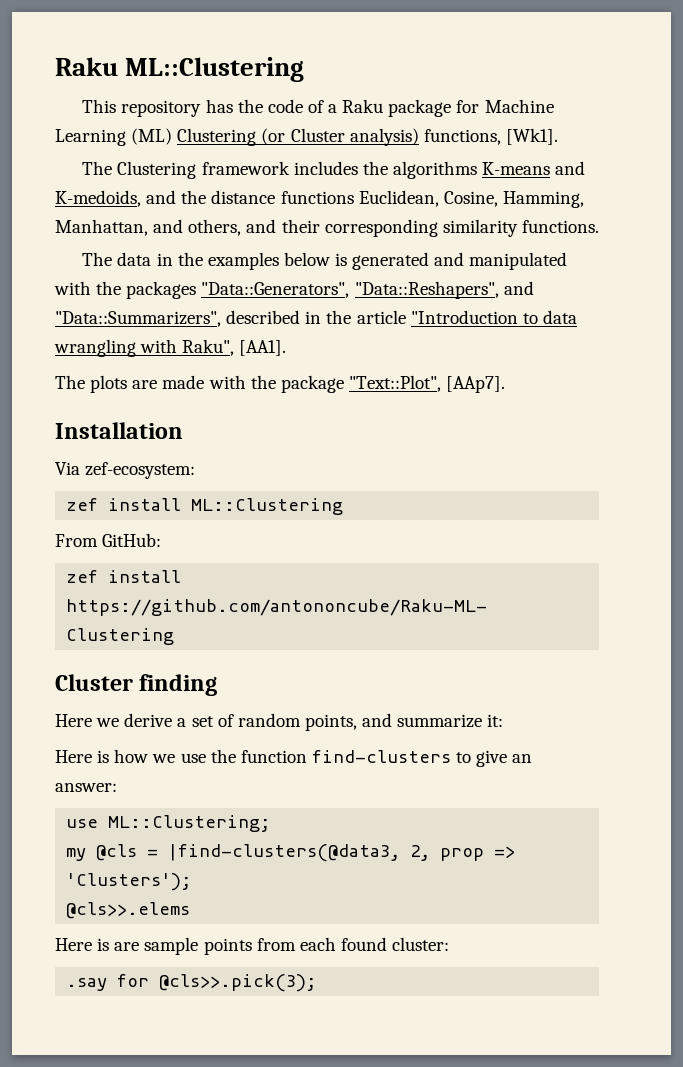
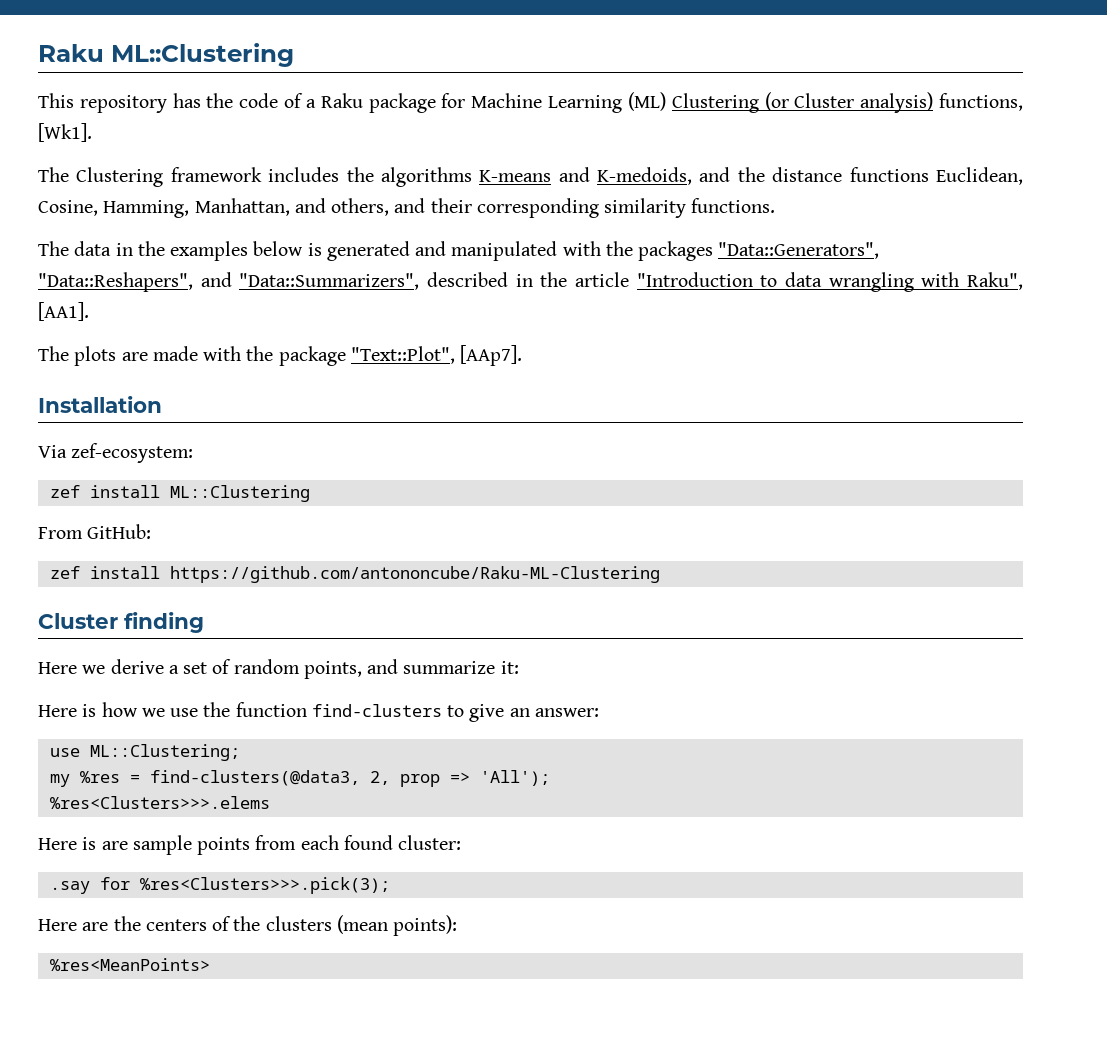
[96,844,401,862] @cls = |find-clusters(@data3, -> [79,770,360,786] %res = find-clusters(@data3,
[66,873,192,891] [66,902,191,919] 'Clusters'); // @cls>>.elems -> [479,770,550,786] [49,796,270,809] 'All'); // %res<Clusters>>>.elems
[159,974,317,992] @cls>>.pick(3); -> [139,877,390,894] [38,915,458,936] [49,958,210,971] %res<Clusters>>>.pick(3); // Here are the centers of the clusters (mean points): // %res<MeanPoints>

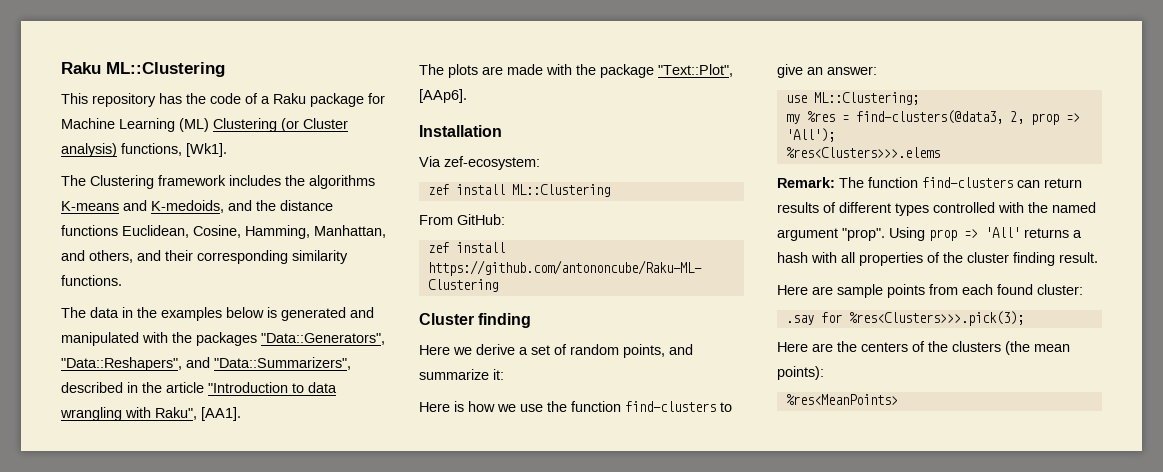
[460,345,523,366] [AAp7]. -> [419,89,467,103] [AAp6].
[38,837,97,850] // Here is -> [777,177,1082,188] [777,202,1096,216] [777,227,1082,241] [777,252,1098,266] [777,285,808,295] // Remark: The function find-clusters can return results of different types controlled with the named argument "prop". Using prop => 'All' returns a hash with all properties of the cluster finding result. // Here
[336,915,388,934] (mean -> [1005,341,1070,355] (the mean

